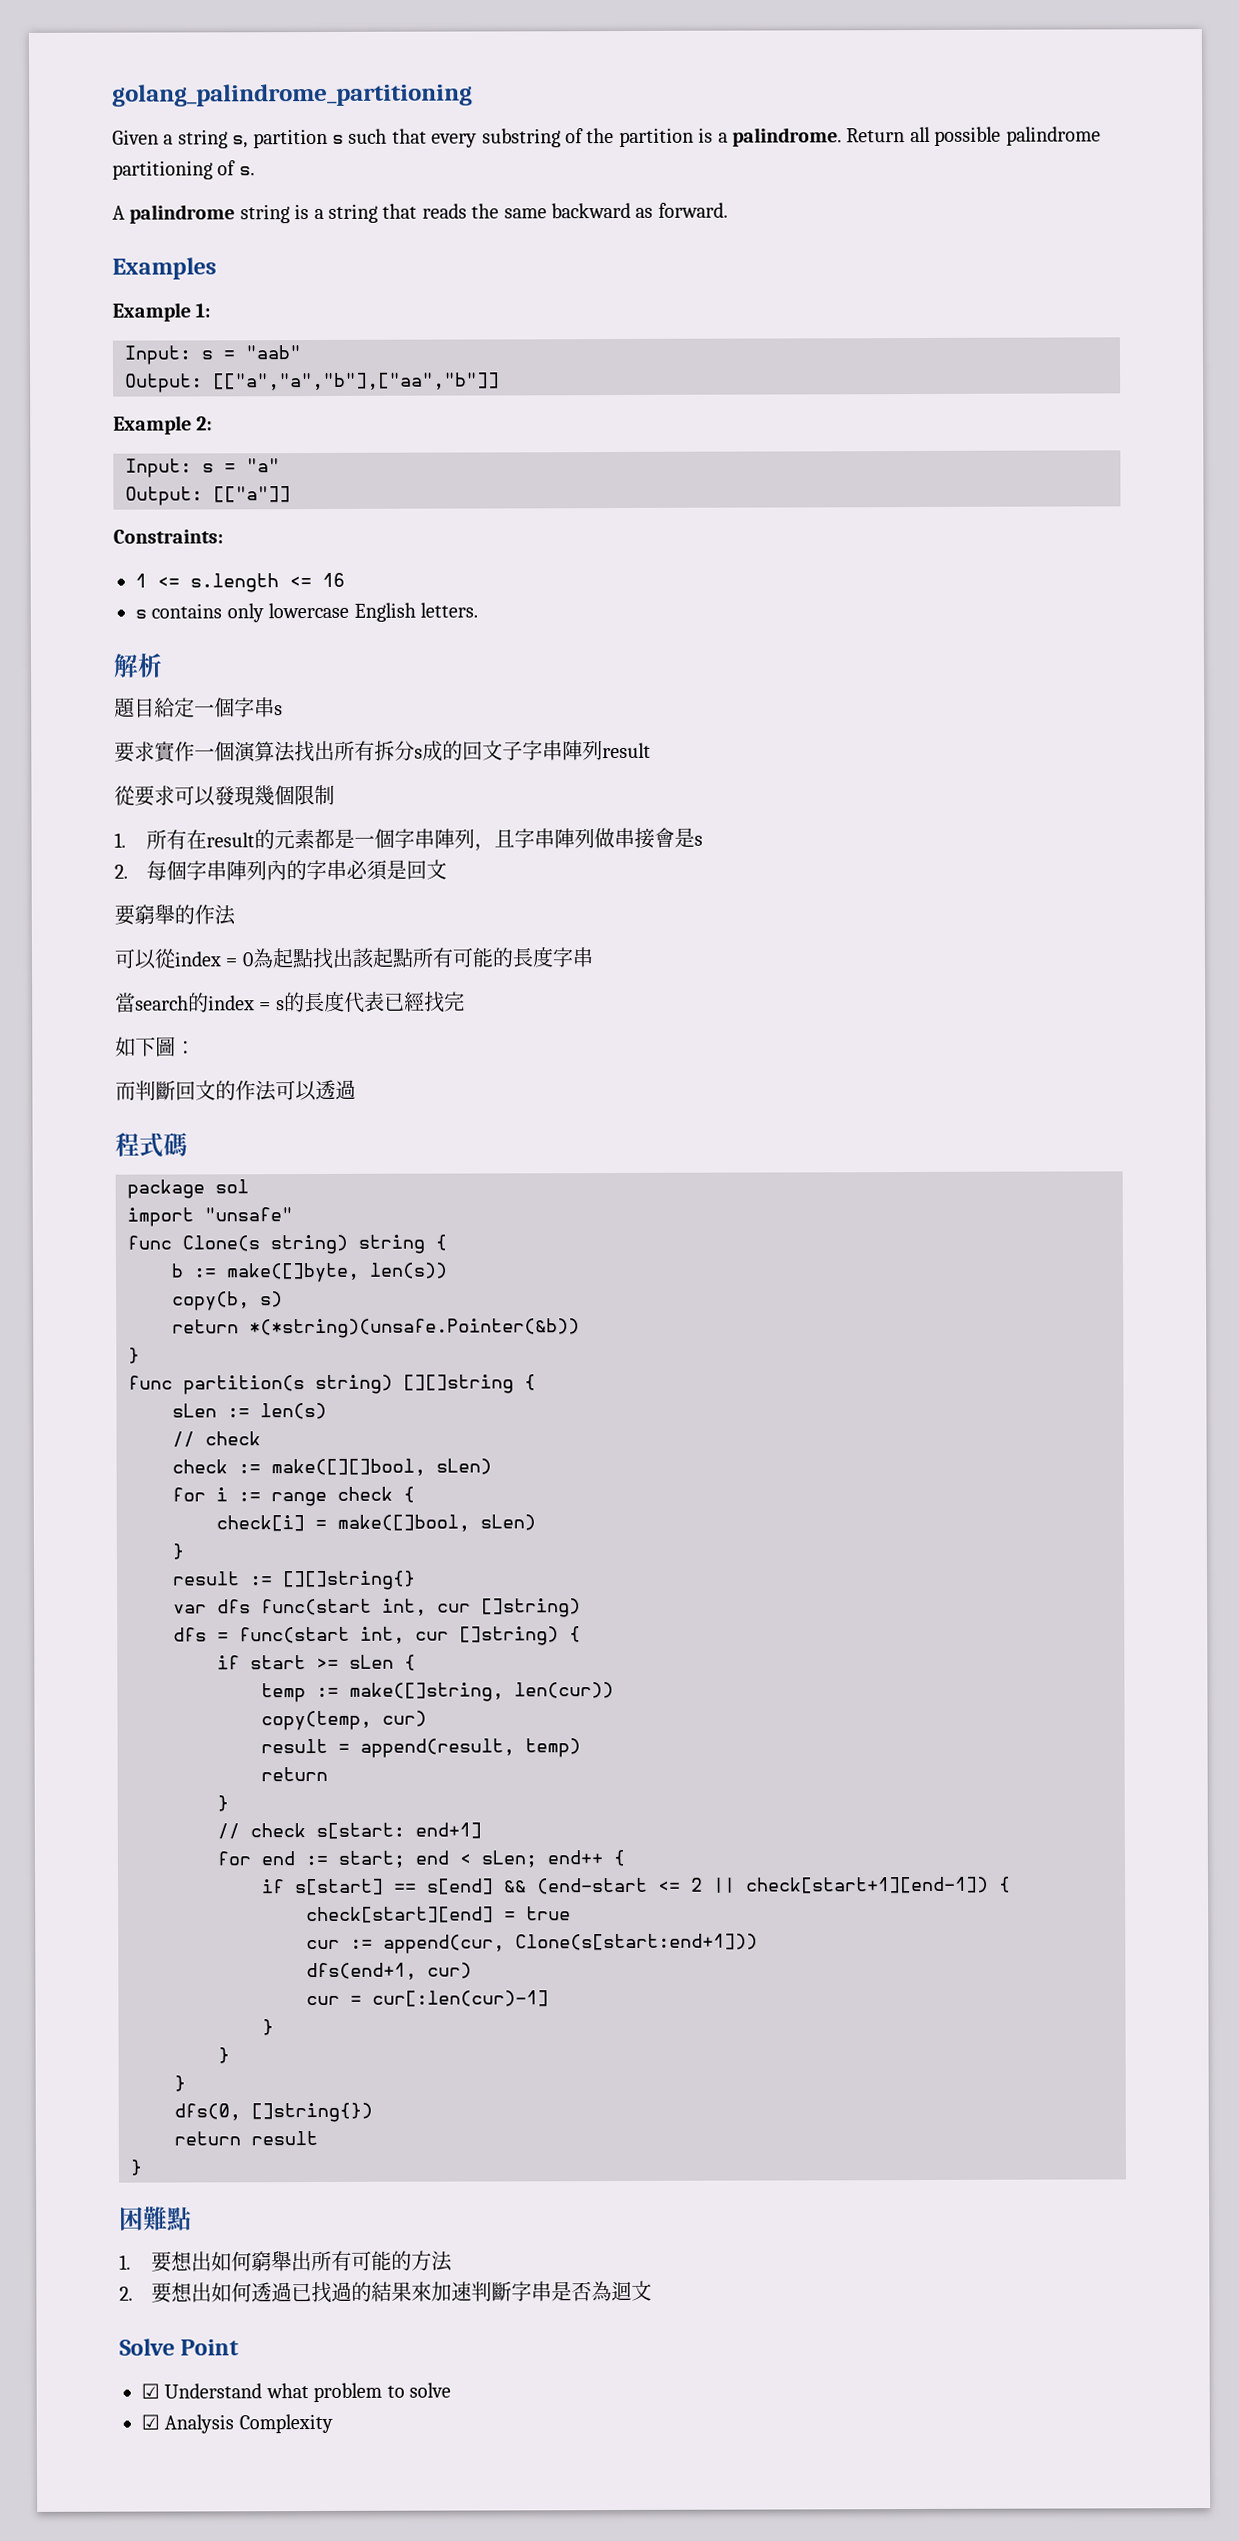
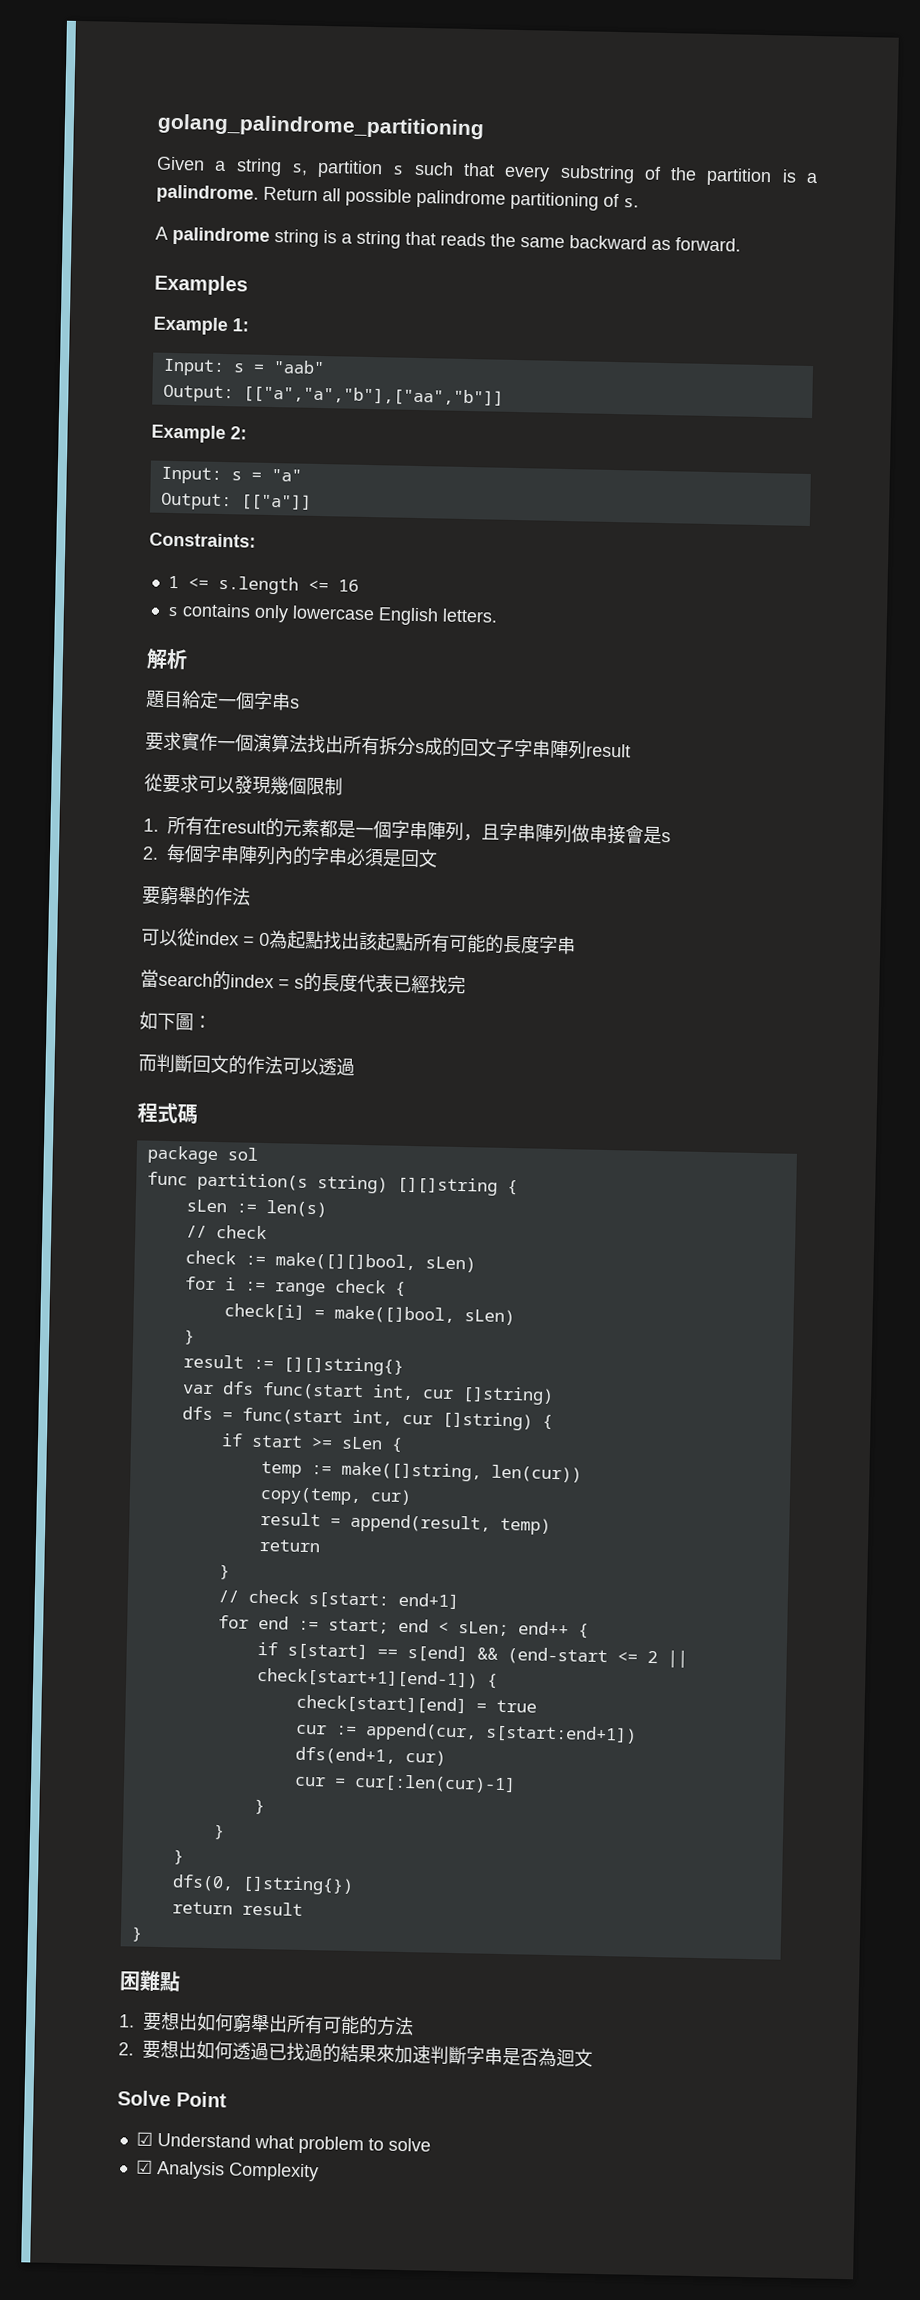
[127,1207,293,1227] [127,1234,447,1255] [171,1262,448,1283] [172,1291,283,1311] [172,1318,580,1339] [128,1347,140,1364] // import "unsafe" // func Clone(s string) string { // b := make([]byte, len(s)) // copy(b, s) // return *(*string)(unsafe.Pointer(&b)) // } -> (259, 1154) none
[515,1933,758,1951] Clone(s[start:end+1])) -> [484,1724,637,1744] s[start:end+1])

